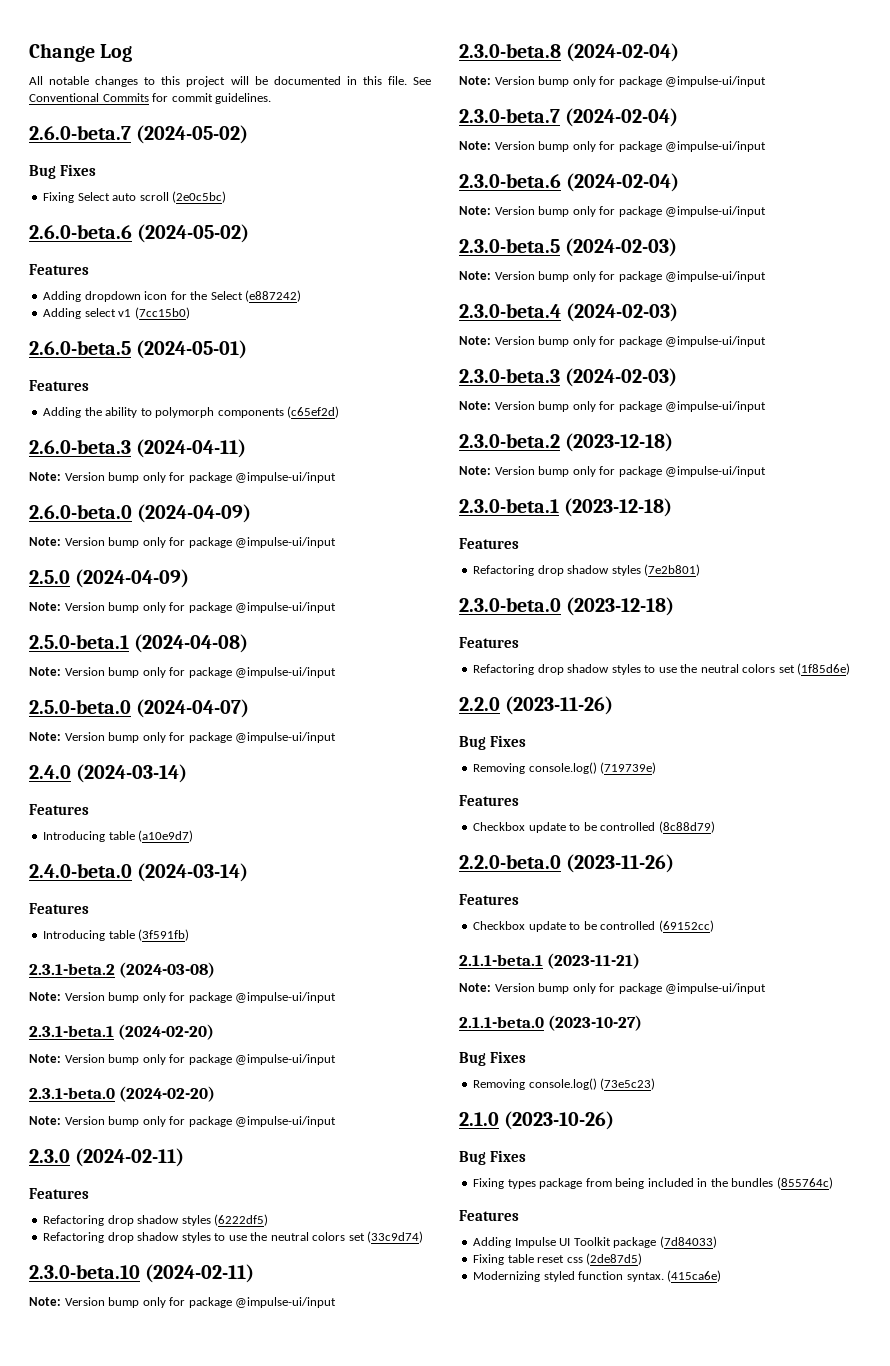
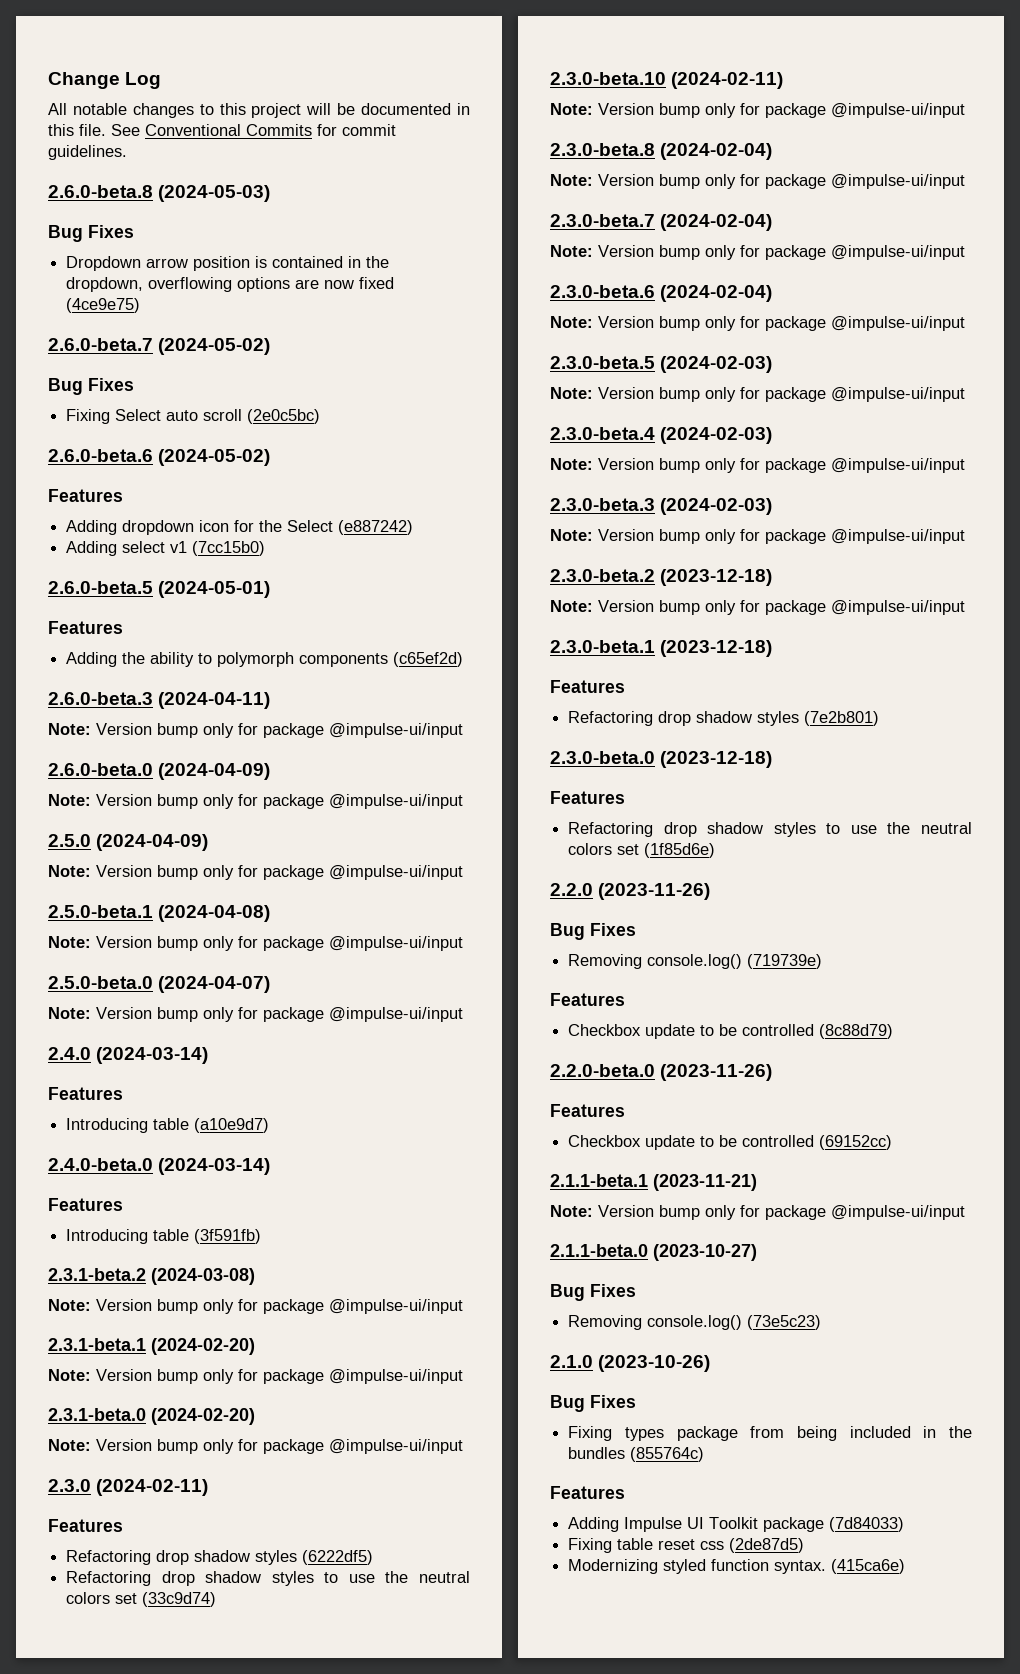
(272, 98) none -> [48,185,271,202] [48,225,134,242] [66,256,390,271] [66,277,395,292] [66,298,141,313] // 2.6.0-beta.8 (2024-05-03) // Bug Fixes // Dropdown arrow position is contained in the dropdown, overflowing options are now fixed (4ce9e75)

